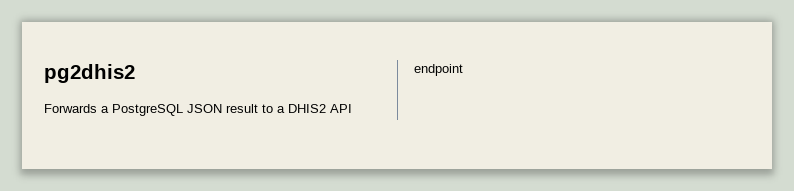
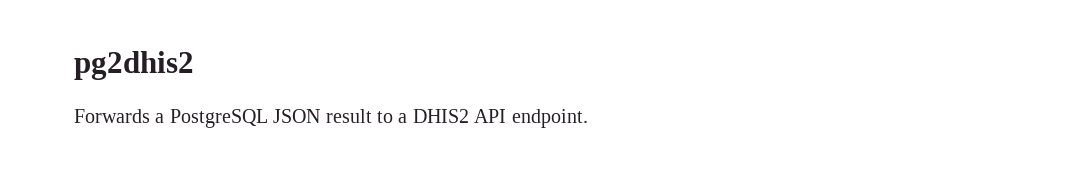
[414,64,463,76] endpoint -> [511,109,588,128] endpoint.

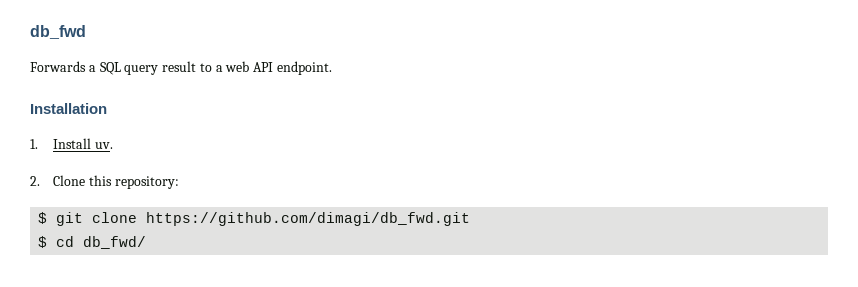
[74,51,194,80] pg2dhis2 -> [30,25,86,39] db_fwd
[169,109,321,128] PostgreSQL JSON -> [99,62,159,75] SQL query
[412,109,469,123] DHIS2 -> [225,61,250,72] web
(588, 118) none -> [30,103,107,114] [30,138,114,149] [30,175,179,189] [38,212,471,226] [38,236,147,249] // Installation // 1. Install uv. // 2. Clone this repository: // $ git clone https://github.com/dimagi/db_fwd.git // $ cd db_fwd/

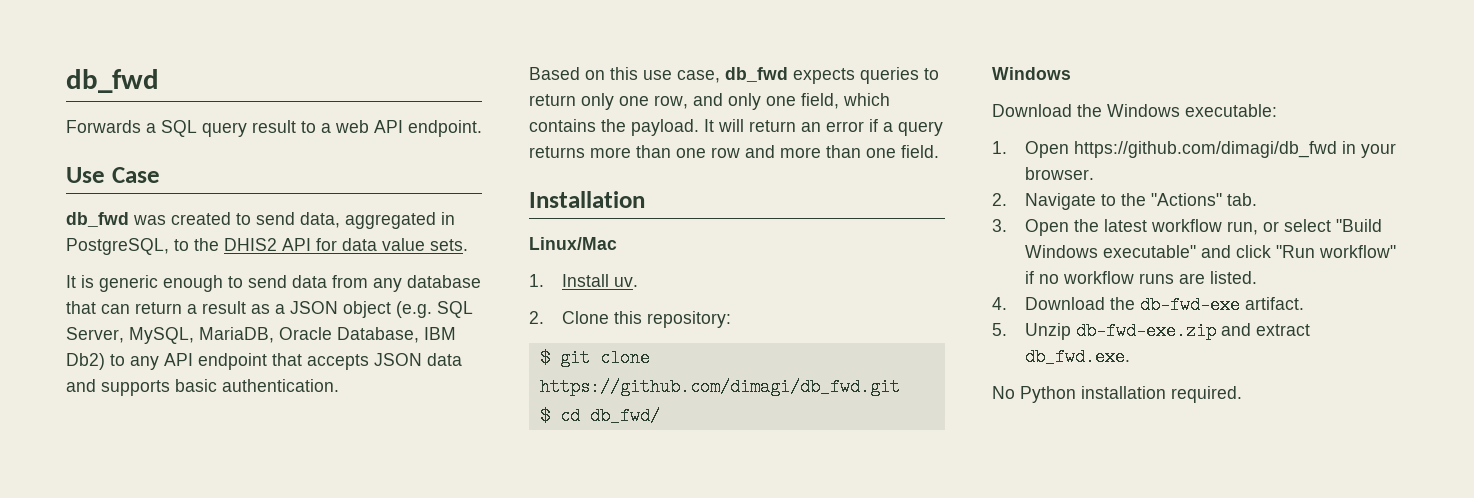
(333, 68) none -> [66,167,160,183] [66,212,455,229] [66,238,468,255] [66,275,481,292] [66,301,473,318] [66,327,456,344] [66,353,462,370] [66,379,339,396] [529,67,939,84] [529,93,890,110] [529,119,943,136] [529,145,939,158] // Use Case // db_fwd was created to send data, aggregated in PostgreSQL, to the DHIS2 API for data value sets. // It is generic enough to send data from any database that can return a result as a JSON object (e.g. SQL Server, MySQL, MariaDB, Oracle Database, IBM Db2) to any API endpoint that accepts JSON data and supports basic authentication. // Based on this use case, db_fwd expects queries to return only one row, and only one field, which contains the payload. It will return an error if a query returns more than one row and more than one field.
(107, 108) none -> [529,237,617,250] // Linux/Mac
(147, 242) none -> [992,67,1071,80] [992,104,1277,117] [992,141,1397,158] [1025,167,1095,180] [992,193,1258,210] [992,219,1383,236] [1025,245,1397,258] [1025,271,1258,284] [992,296,1305,314] [992,322,1311,340] [1025,348,1131,366] [992,386,1242,403] // Windows // Download the Windows executable: // 1. Open https://github.com/dimagi/db_fwd in your browser. // 2. Navigate to the "Actions" tab. // 3. Open the latest workflow run, or select "Build Windows executable" and click "Run workflow" if no workflow runs are listed. // 4. Download the db-fwd-exe artifact. // 5. Unzip db-fwd-exe.zip and extract db_fwd.exe. // No Python installation required.

